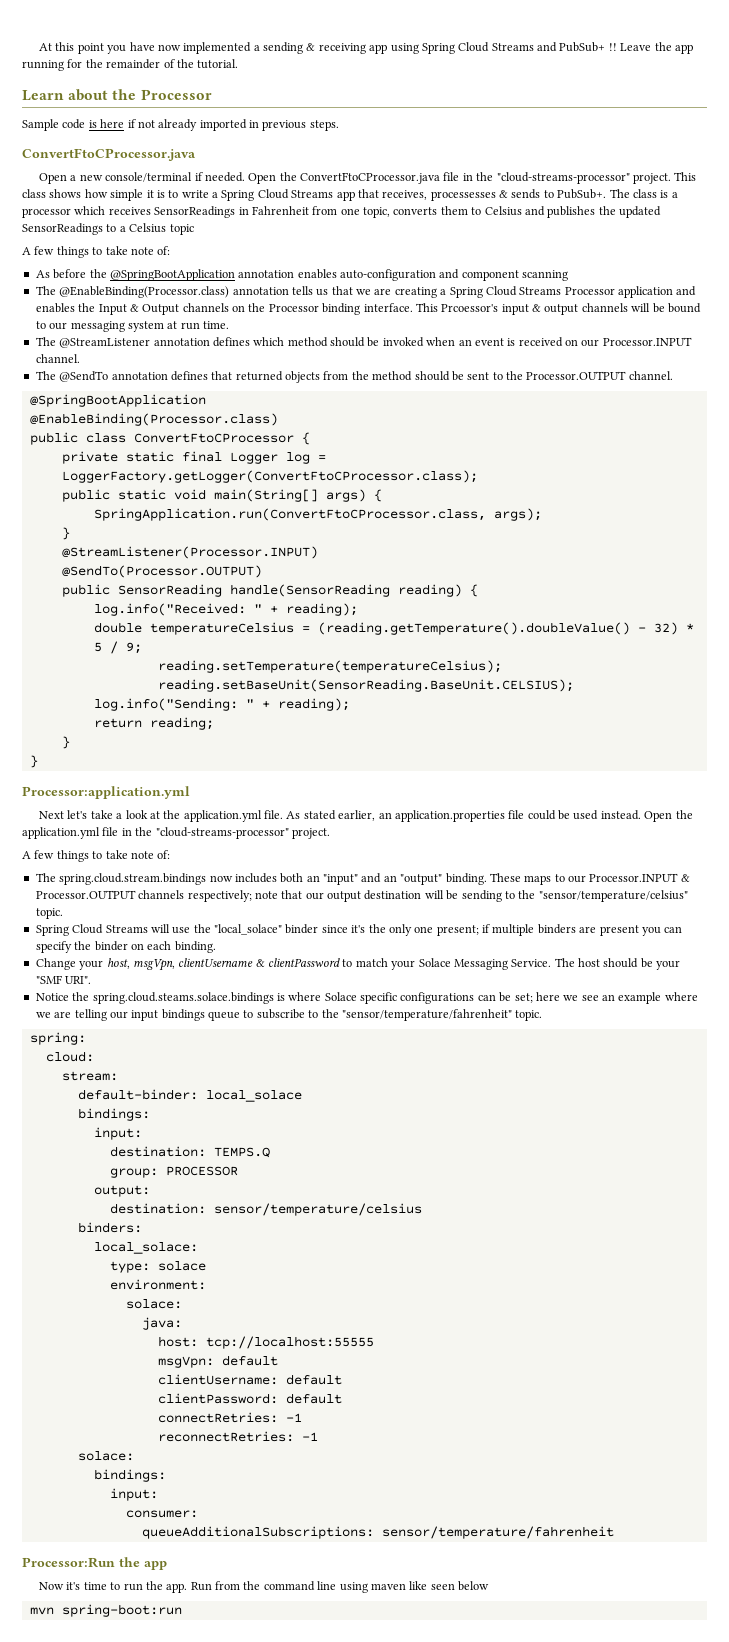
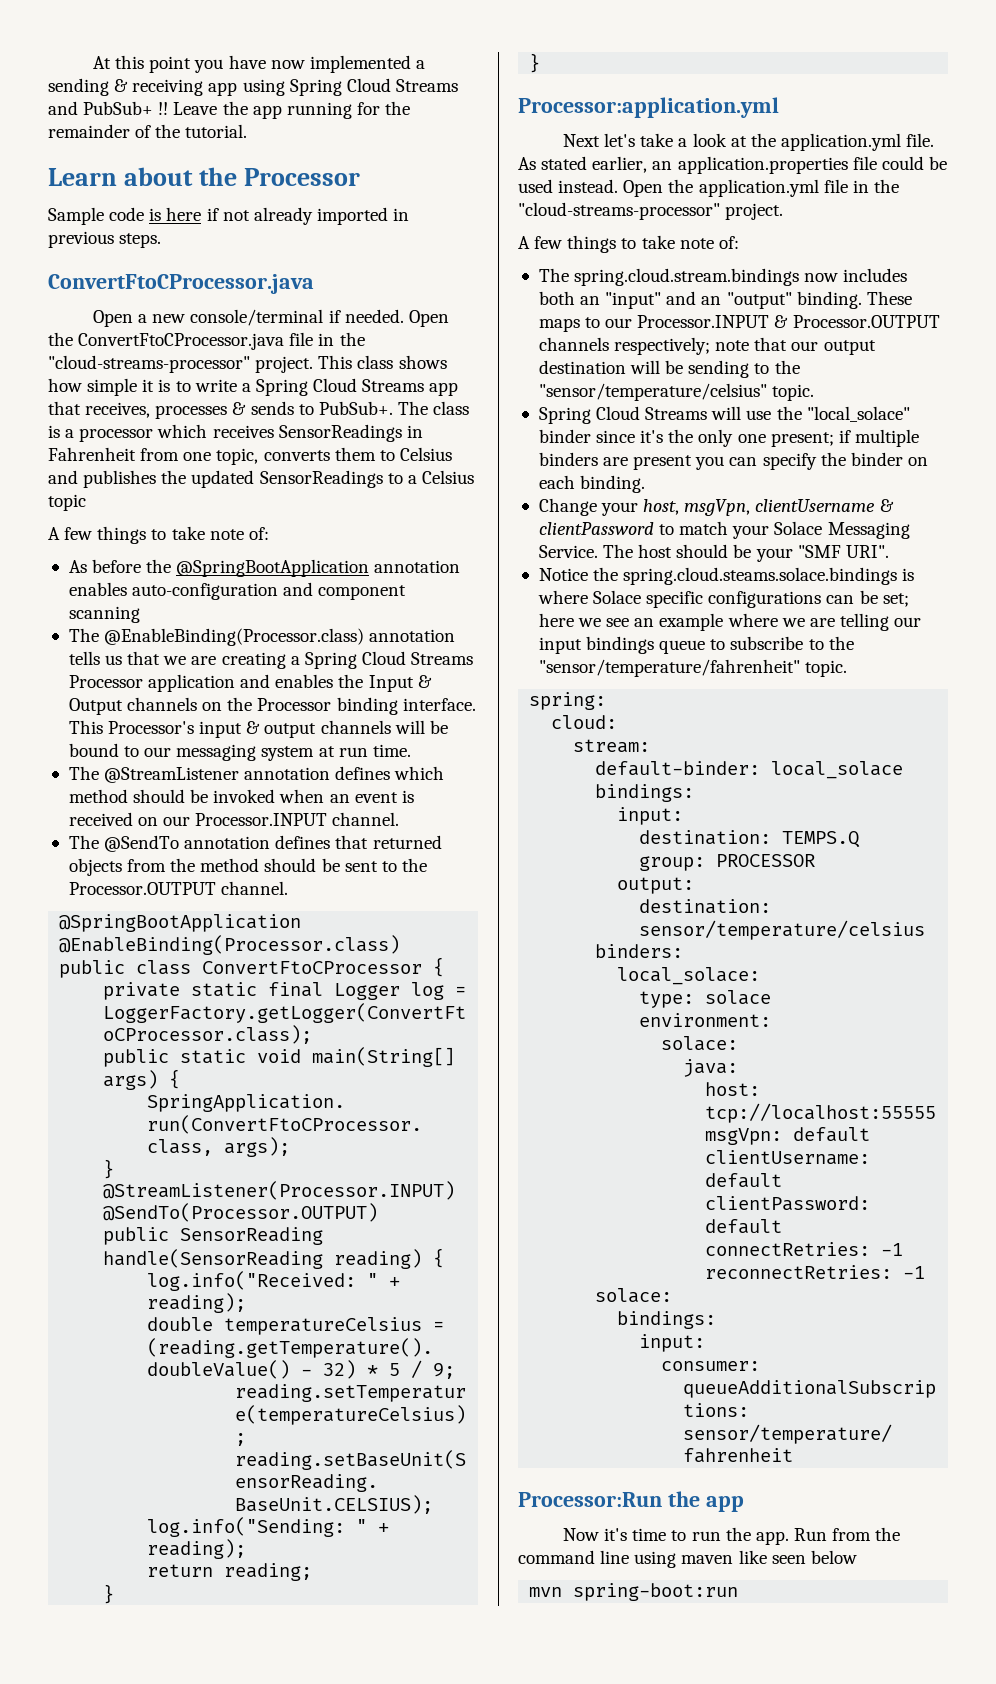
[430,191,496,201] processesses -> [155,405,228,419] processes
[441,304,499,312] Prcoessor's -> [108,721,195,734] Processor's

